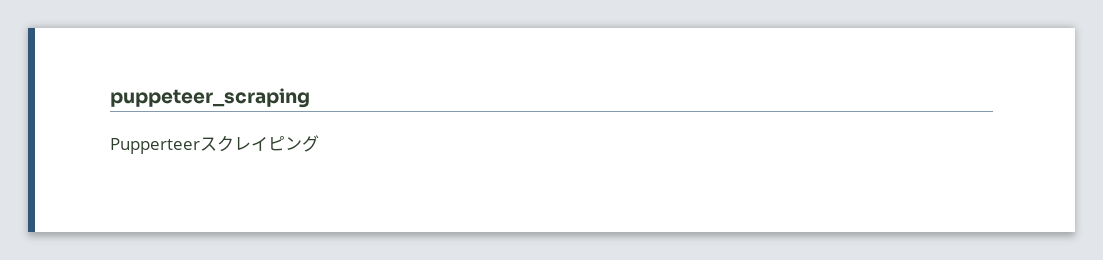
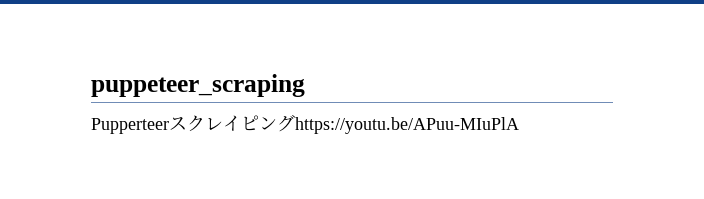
(319, 143) none -> [295,117,519,134] https://youtu.be/APuu-MIuPlA

